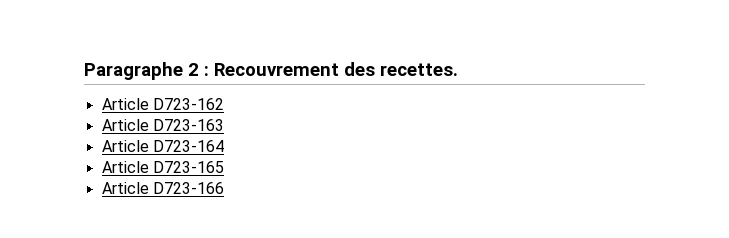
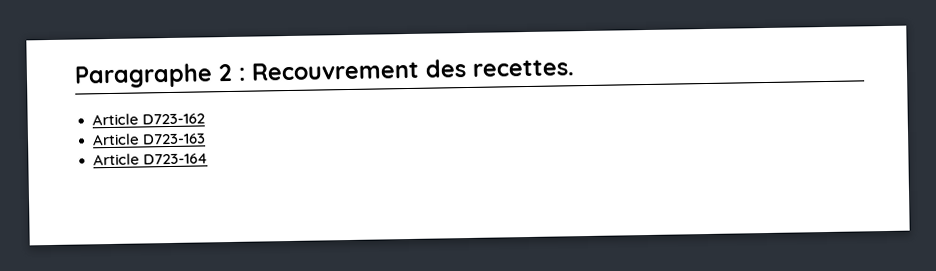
[101,161,224,173] [101,182,224,194] // Article D723-165 // Article D723-166 -> (208, 159) none

